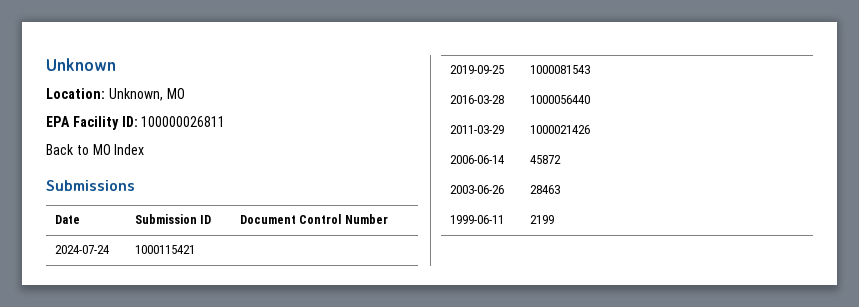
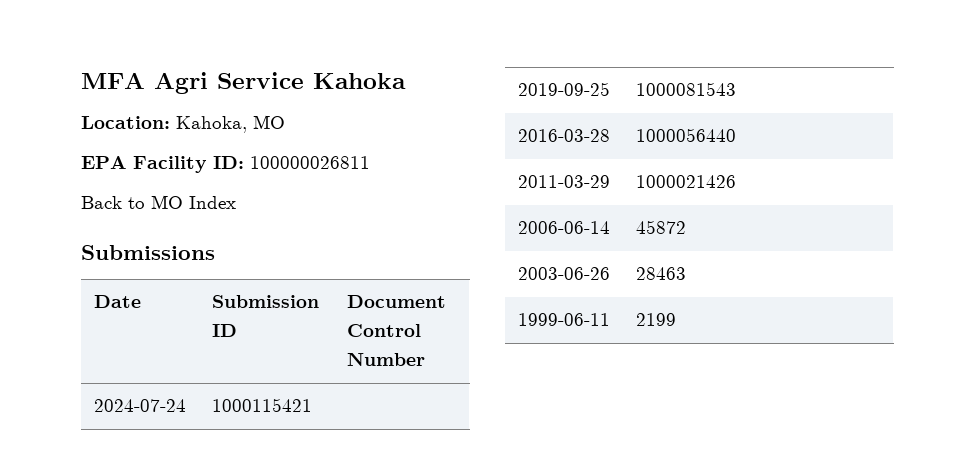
[46,58,116,71] Unknown -> [81,72,406,94] MFA Agri Service Kahoka
[108,88,163,101] Unknown, -> [176,116,247,133] Kahoka,

